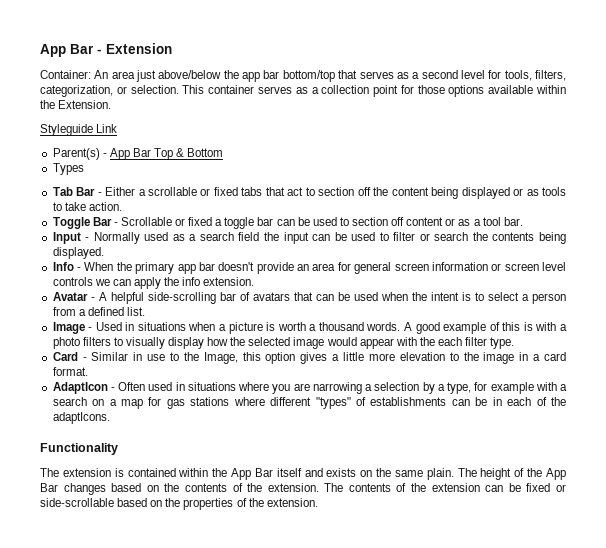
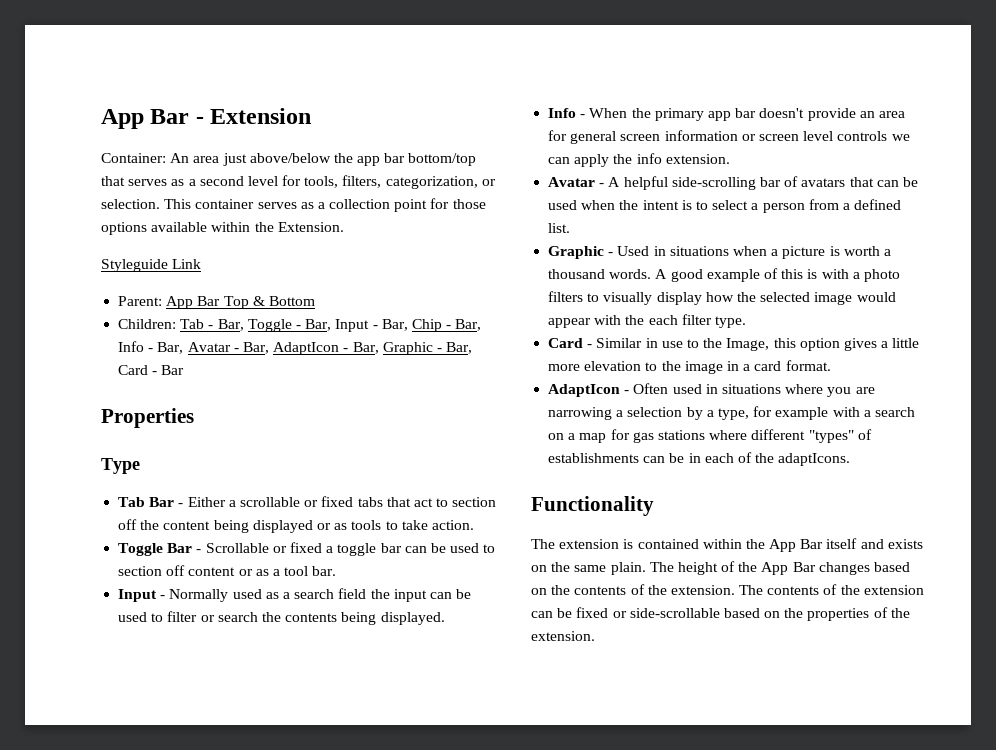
[52,148,107,160] Parent(s) - -> [118,296,163,306] Parent:
[52,163,84,175] Types -> [118,319,482,332] [118,341,473,355] [118,365,185,375] [101,408,194,428] [101,458,140,474] Children: Tab - Bar, Toggle - Bar, Input - Bar, Chip - Bar, Info - Bar, Avatar - Bar, AdaptIcon - Bar, Graphic - Bar, Card - Bar // Properties // Type
[52,322,85,334] Image -> [548,246,605,259] Graphic

